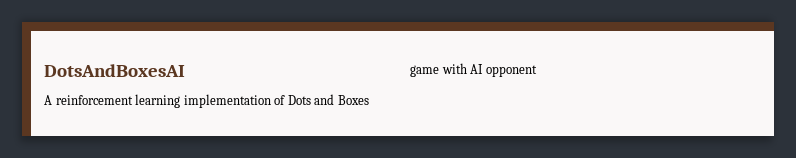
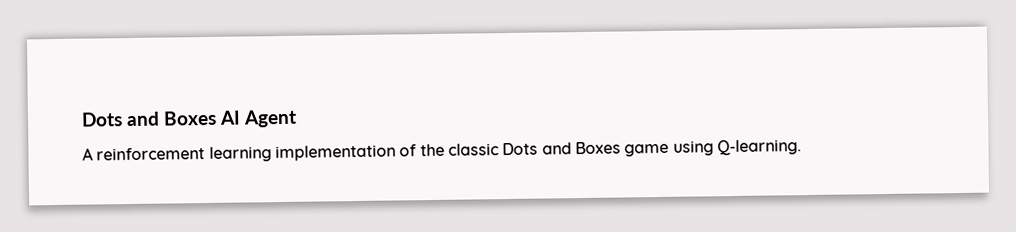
[44,64,185,77] DotsAndBoxesAI -> [81,109,297,128] Dots and Boxes AI Agent
(286, 100) none -> [419,143,499,157] the classic
[441,63,537,77] with AI opponent -> [672,139,802,156] using Q-learning.

